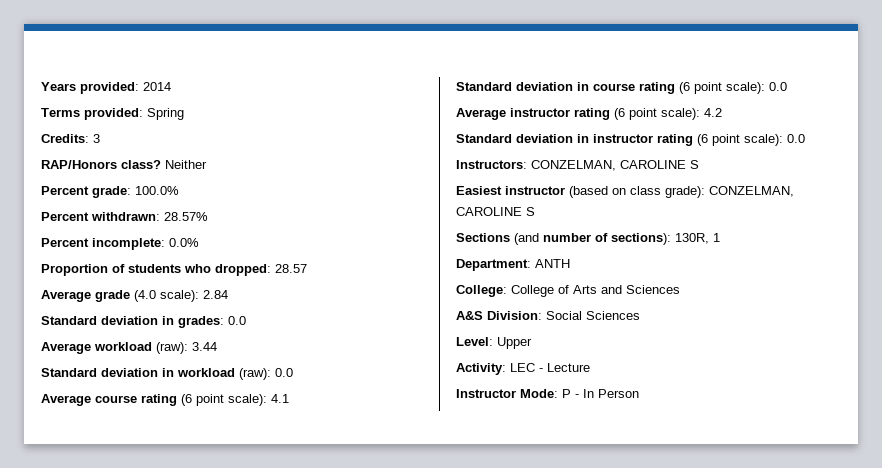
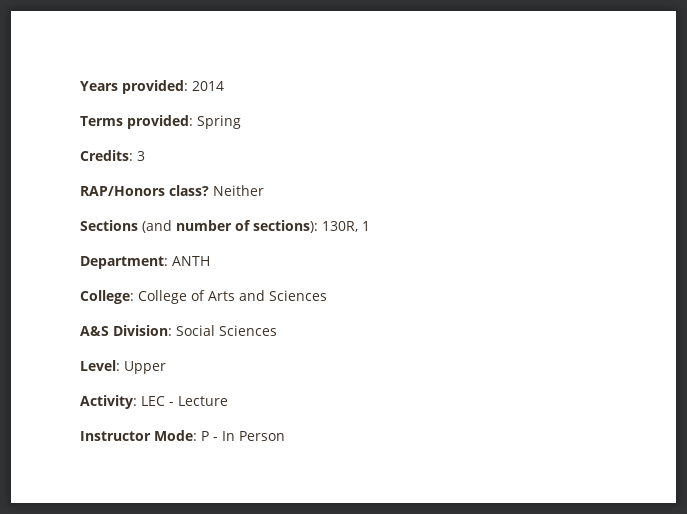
[41,186,179,198] [41,212,208,221] [41,238,199,250] [41,264,307,276] [41,290,228,302] [41,316,246,328] [41,342,217,354] [41,368,293,380] [41,394,289,406] [456,82,787,94] [456,108,722,120] [456,134,805,146] [456,160,699,171] [456,186,794,198] [456,207,535,216] // Percent grade: 100.0% // Percent withdrawn: 28.57% // Percent incomplete: 0.0% // Proportion of students who dropped: 28.57 // Average grade (4.0 scale): 2.84 // Standard deviation in grades: 0.0 // Average workload (raw): 3.44 // Standard deviation in workload (raw): 0.0 // Average course rating (6 point scale): 4.1 // Standard deviation in course rating (6 point scale): 0.0 // Average instructor rating (6 point scale): 4.2 // Standard deviation in instructor rating (6 point scale): 0.0 // Instructors: CONZELMAN, CAROLINE S // Easiest instructor (based on class grade): CONZELMAN, CAROLINE S -> (264, 190) none

